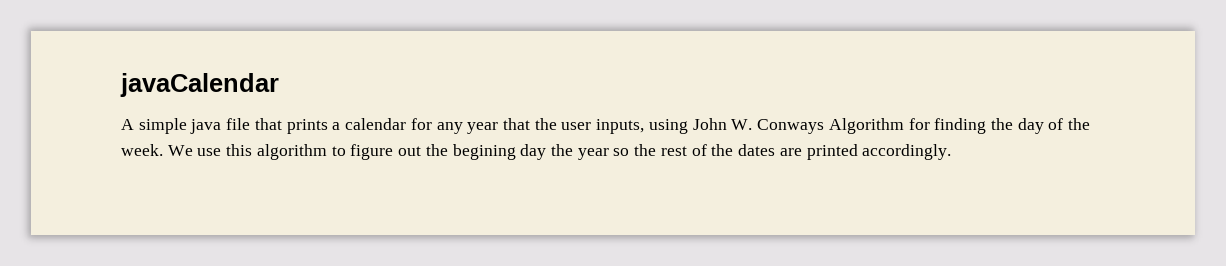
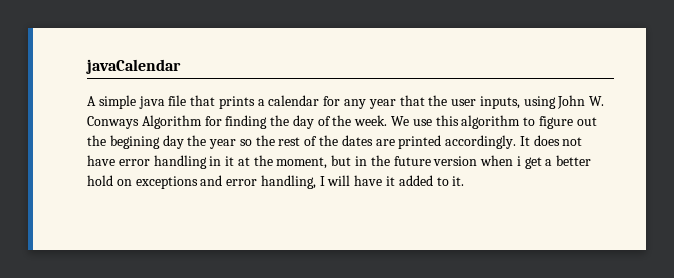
(952, 152) none -> [519,135,583,146] [87,155,592,169] [87,175,465,189] It does not have error handling in it at the moment, but in the future version when i get a better hold on exceptions and error handling, I will have it added to it.

